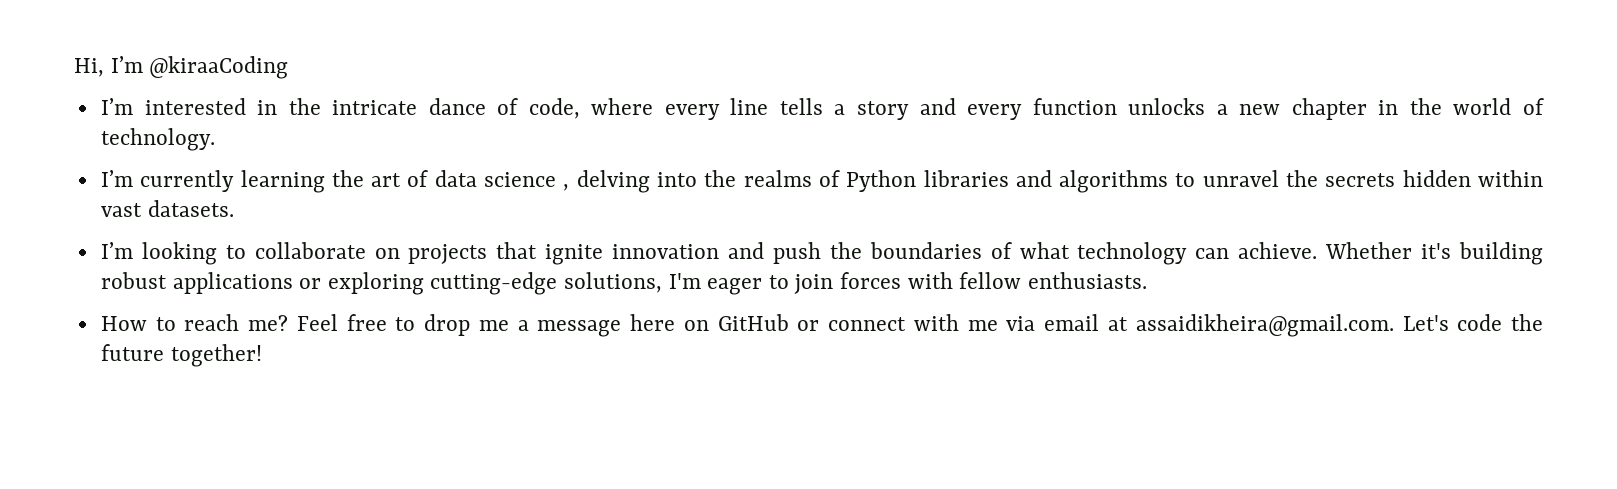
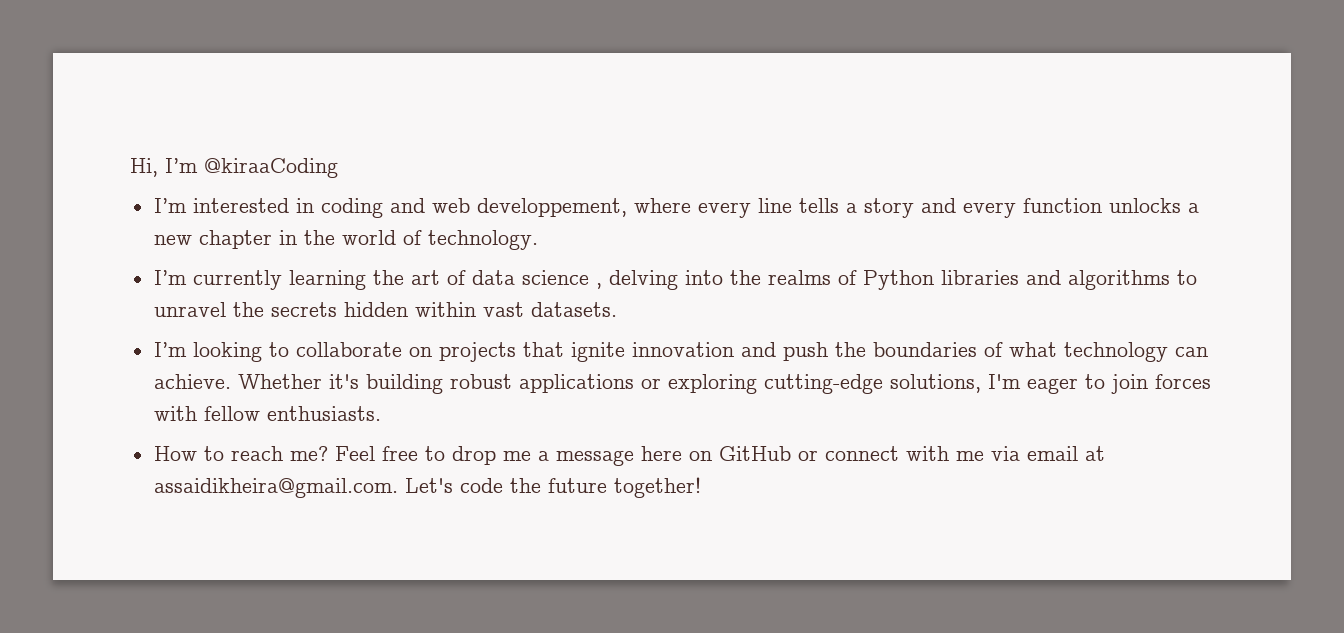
[288,98,580,119] the intricate dance of code, -> [320,198,627,218] coding and web developpement,

